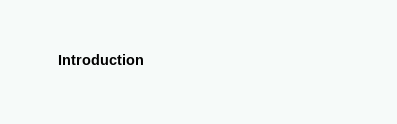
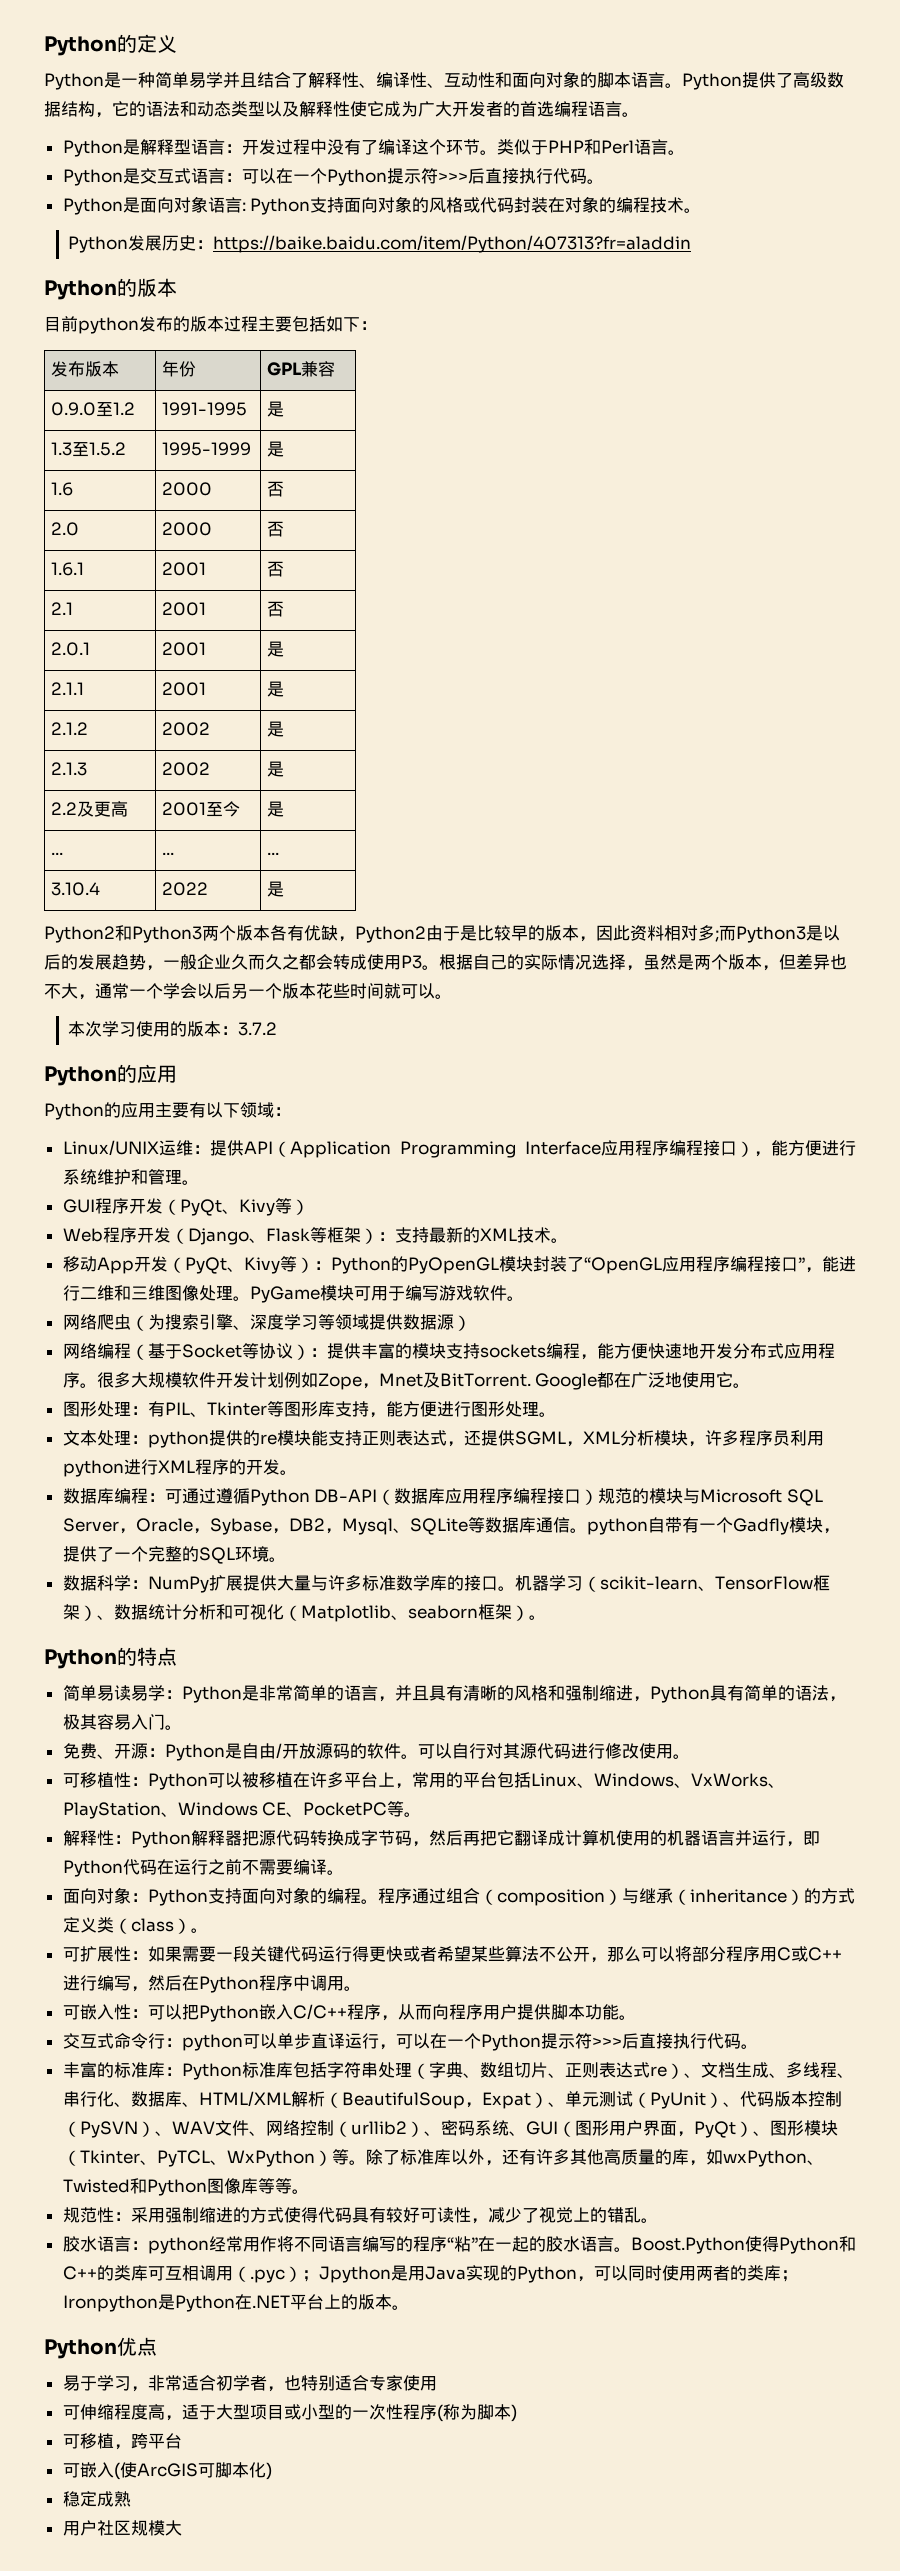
[58,54,144,65] Introduction -> [44,34,177,56] [44,71,844,90] [44,101,639,118] [62,139,685,157] [62,168,604,186] [62,196,702,215] [68,235,692,253] [44,278,177,300] [44,316,377,334] [51,361,120,377] [162,360,197,377] [267,361,336,377] [51,402,136,417] [162,402,248,416] [267,401,285,417] [51,442,127,457] [162,442,252,456] [267,441,285,457] [51,482,74,496] [162,482,213,496] [267,481,285,497] [51,522,80,536] [162,522,213,536] [267,521,285,537] [51,562,85,576] [162,562,207,576] [267,561,285,577] [51,602,74,615] [162,602,207,616] [267,601,285,617] [51,642,91,656] [162,642,207,656] [267,641,285,657] [51,682,85,695] [162,682,207,696] [267,681,285,697] [51,722,89,735] [162,722,211,736] [267,721,285,737] [51,762,88,776] [162,762,211,776] [267,761,285,777] [51,801,129,817] [162,801,241,817] [267,801,285,817] [51,852,64,855] [162,852,175,855] [267,852,280,855] [51,882,101,896] [162,882,209,896] [267,881,285,897] [44,925,840,943] [44,954,847,971] [44,983,452,1000] [68,1021,278,1037] [44,1064,177,1086] [44,1102,291,1120] [62,1140,856,1158] [62,1169,199,1185] [62,1198,309,1216] [62,1227,568,1245] [62,1256,856,1274] [62,1285,524,1303] [62,1314,471,1331] [62,1343,835,1360] [62,1372,751,1390] [62,1401,556,1418] [62,1430,824,1448] [62,1459,297,1477] [62,1488,823,1506] [62,1517,840,1535] [62,1546,286,1564] [62,1575,830,1593] [62,1604,546,1622] [44,1647,177,1669] [62,1685,846,1703] [62,1714,182,1730] [62,1743,690,1761] [62,1772,785,1790] [62,1801,422,1819] [62,1830,820,1848] [62,1859,344,1877] [62,1887,855,1906] [62,1917,208,1934] [62,1946,842,1963] [62,1975,361,1993] [62,2004,636,2022] [62,2033,758,2051] [62,2062,854,2080] [62,2091,842,2109] [62,2120,838,2138] [62,2149,824,2167] [62,2178,309,2196] [62,2207,658,2224] [62,2236,856,2254] [62,2265,798,2283] [62,2294,409,2312] [44,2337,157,2359] [62,2375,437,2392] [62,2404,517,2422] [62,2433,182,2450] [62,2462,272,2480] [62,2491,131,2507] [62,2520,182,2536] Python的定义 // Python是一种简单易学并且结合了解释性、编译性、互动性和面向对象的脚本语言。Python提供了高级数据结构，它的语法和动态类型以及解释性使它成为广大开发者的首选编程语言。 // Python是解释型语言：开发过程中没有了编译这个环节。类似于PHP和Perl语言。 // Python是交互式语言：可以在一个Python提示符>>>后直接执行代码。 // Python是面向对象语言: Python支持面向对象的风格或代码封装在对象的编程技术。 // Python发展历史：https://baike.baidu.com/item/Python/407313?fr=aladdin // Python的版本 // 目前python发布的版本过程主要包括如下： // 发布版本 | 年份 | GPL兼容 // 0.9.0至1.2 | 1991-1995 | 是 // 1.3至1.5.2 | 1995-1999 | 是 // 1.6 | 2000 | 否 // 2.0 | 2000 | 否 // 1.6.1 | 2001 | 否 // 2.1 | 2001 | 否 // 2.0.1 | 2001 | 是 // 2.1.1 | 2001 | 是 // 2.1.2 | 2002 | 是 // 2.1.3 | 2002 | 是 // 2.2及更高 | 2001至今 | 是 // ... | ... | ... // 3.10.4 | 2022 | 是 // Python2和Python3两个版本各有优缺，Python2由于是比较早的版本，因此资料相对多;而Python3是以后的发展趋势，一般企业久而久之都会转成使用P3。根据自己的实际情况选择，虽然是两个版本，但差异也不大，通常一个学会以后另一个版本花些时间就可以。 // 本次学习使用的版本：3.7.2 // Python的应用 // Python的应用主要有以下领域： // Linux/UNIX运维：提供API（Application Programming Interface应用程序编程接口），能方便进行系统维护和管理。 // GUI程序开发（PyQt、Kivy等） // Web程序开发（Django、Flask等框架）：支持最新的XML技术。 // 移动App开发（PyQt、Kivy等）：Python的PyOpenGL模块封装了“OpenGL应用程序编程接口”，能进行二维和三维图像处理。PyGame模块可用于编写游戏软件。 // 网络爬虫（为搜索引擎、深度学习等领域提供数据源） // 网络编程（基于Socket等协议）：提供丰富的模块支持sockets编程，能方便快速地开发分布式应用程序。很多大规模软件开发计划例如Zope，Mnet及BitTorrent. Google都在广泛地使用它。 // 图形处理：有PIL、Tkinter等图形库支持，能方便进行图形处理。 // 文本处理：python提供的re模块能支持正则表达式，还提供SGML，XML分析模块，许多程序员利用python进行XML程序的开发。 // 数据库编程：可通过遵循Python DB-API（数据库应用程序编程接口）规范的模块与Microsoft SQL Server，Oracle，Sybase，DB2，Mysql、SQLite等数据库通信。python自带有一个Gadfly模块，提供了一个完整的SQL环境。 // 数据科学：NumPy扩展提供大量与许多标准数学库的接口。机器学习（scikit-learn、TensorFlow框架）、数据统计分析和可视化（Matplotlib、seaborn框架）。 // Python的特点 // 简单易读易学：Python是非常简单的语言，并且具有清晰的风格和强制缩进，Python具有简单的语法，极其容易入门。 // 免费、开源：Python是自由/开放源码的软件。可以自行对其源代码进行修改使用。 // 可移植性：Python可以被移植在许多平台上，常用的平台包括Linux、Windows、VxWorks、PlayStation、Windows CE、PocketPC等。 // 解释性：Python解释器把源代码转换成字节码，然后再把它翻译成计算机使用的机器语言并运行，即Python代码在运行之前不需要编译。 // 面向对象：Python支持面向对象的编程。程序通过组合（composition）与继承（inheritance）的方式定义类（class）。 // 可扩展性：如果需要一段关键代码运行得更快或者希望某些算法不公开，那么可以将部分程序用C或C++进行编写，然后在Python程序中调用。 // 可嵌入性：可以把Python嵌入C/C++程序，从而向程序用户提供脚本功能。 // 交互式命令行：python可以单步直译运行，可以在一个Python提示符>>>后直接执行代码。 // 丰富的标准库：Python标准库包括字符串处理（字典、数组切片、正则表达式re）、文档生成、多线程、串行化、数据库、HTML/XML解析（BeautifulSoup，Expat）、单元测试（PyUnit）、代码版本控制（PySVN）、WAV文件、网络控制（urllib2）、密码系统、GUI（图形用户界面，PyQt）、图形模块（Tkinter、PyTCL、WxPython）等。除了标准库以外，还有许多其他高质量的库，如wxPython、Twisted和Python图像库等等。 // 规范性：采用强制缩进的方式使得代码具有较好可读性，减少了视觉上的错乱。 // 胶水语言：python经常用作将不同语言编写的程序“粘”在一起的胶水语言。Boost.Python使得Python和C++的类库可互相调用（.pyc）；Jpython是用Java实现的Python，可以同时使用两者的类库；Ironpython是Python在.NET平台上的版本。 // Python优点 // 易于学习，非常适合初学者，也特别适合专家使用 // 可伸缩程度高，适于大型项目或小型的一次性程序(称为脚本) // 可移植，跨平台 // 可嵌入(使ArcGIS可脚本化) // 稳定成熟 // 用户社区规模大

